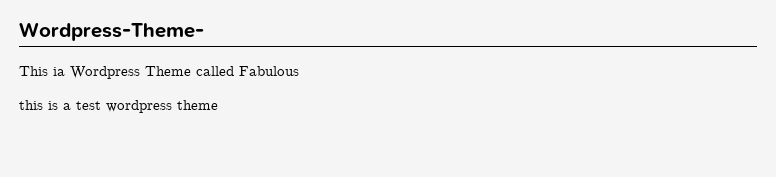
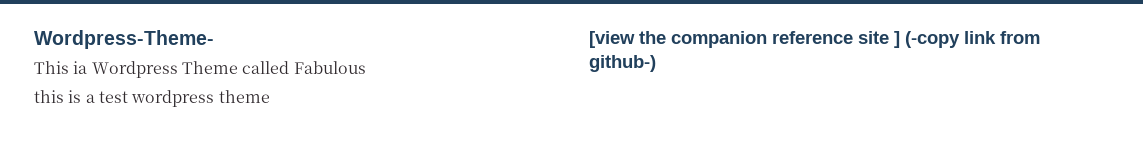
(218, 105) none -> [589,31,1040,48] [589,55,656,72] // [view the companion reference site ] (-copy link from github-)

